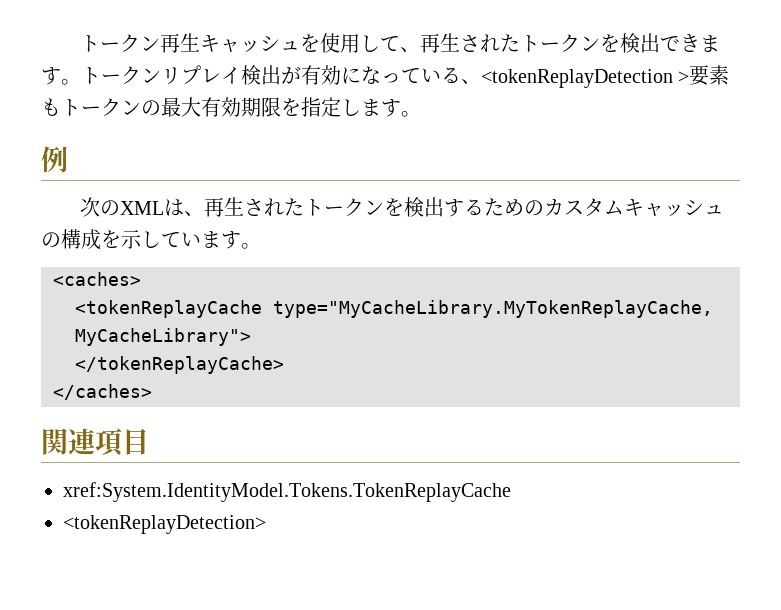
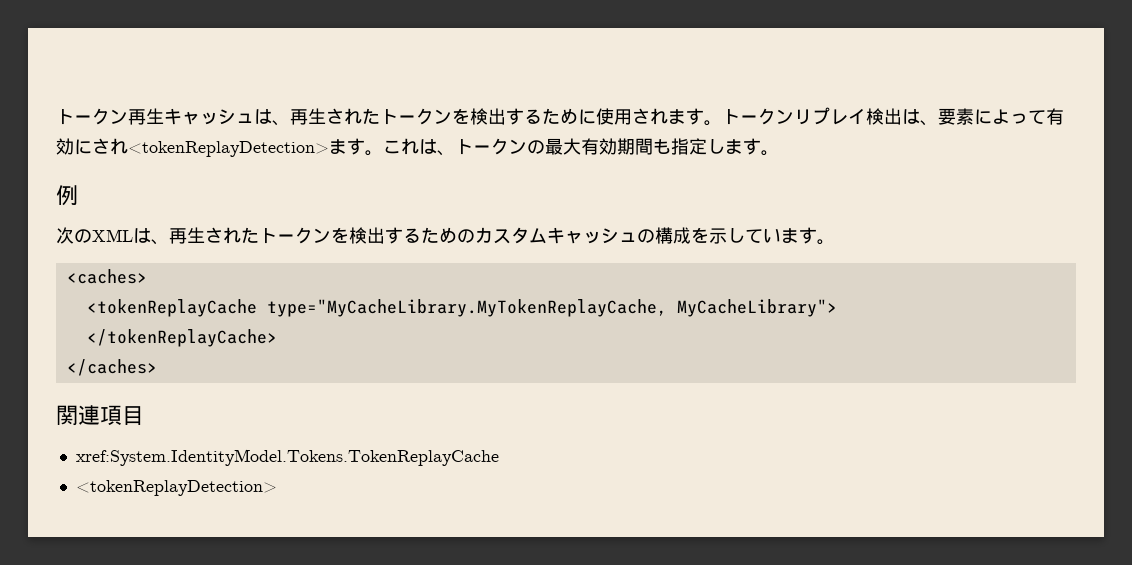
[300,33,701,53] を使用して、再生されたトークンを検出でき -> [254,108,668,126] は、再生されたトークンを検出するために使用され
[281,65,730,88] [41,98,61,116] が有効になっている、<tokenReplayDetection >要素も -> [902,108,1064,126] [56,138,455,157] は、要素によって有効にされ<tokenReplayDetection>ます。これは、
[261,97,301,117] 限を -> [635,138,671,155] 間も

